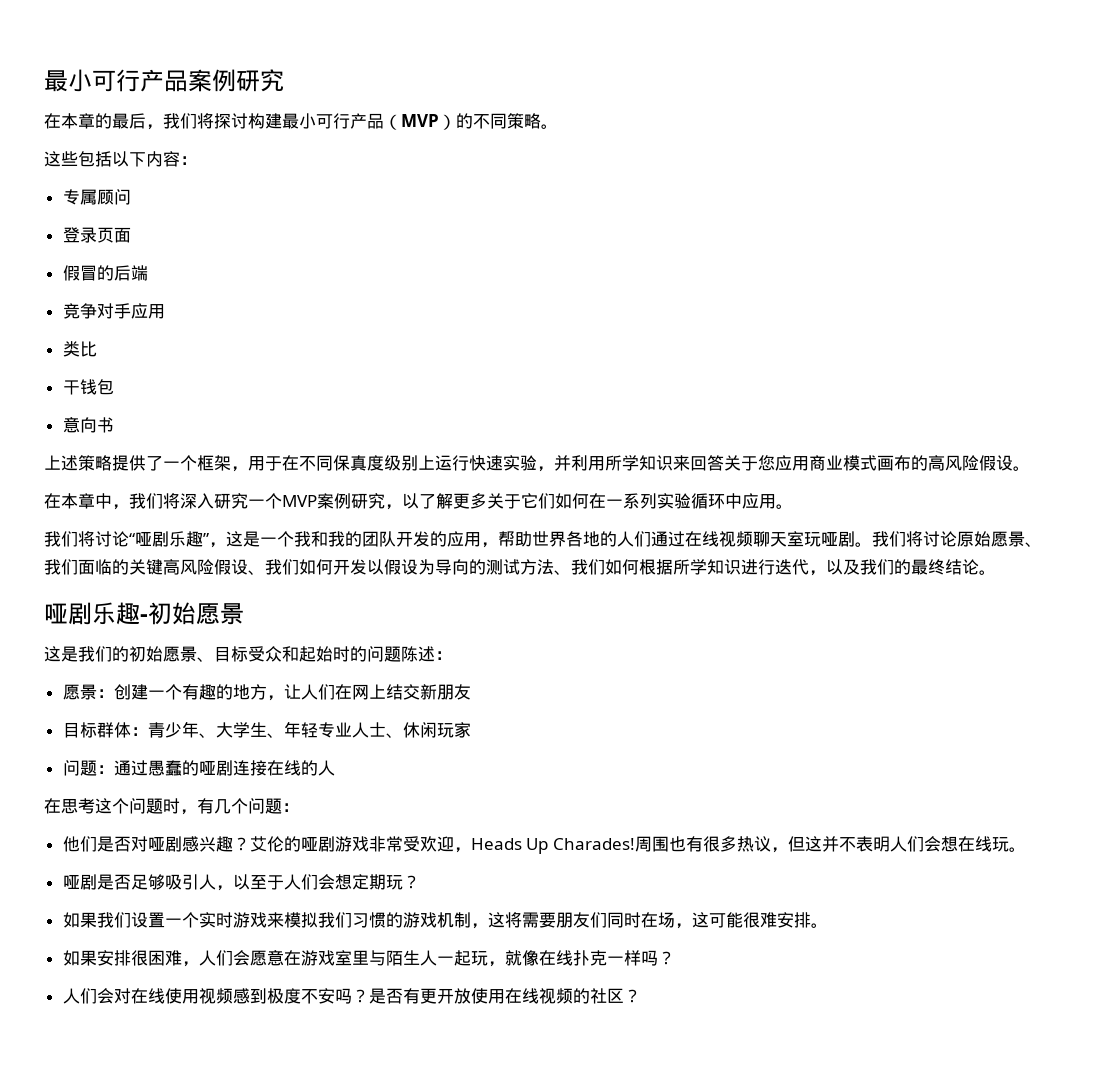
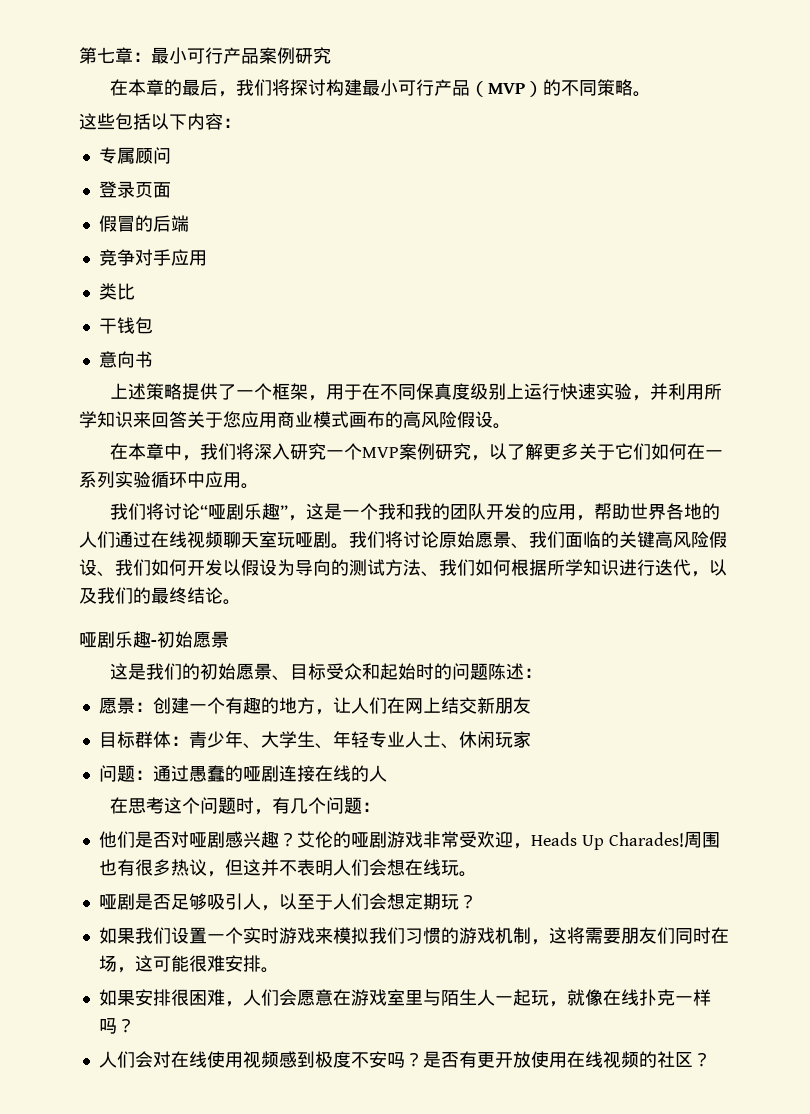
(44, 81) none -> [79,47,151,64] 第七章：

